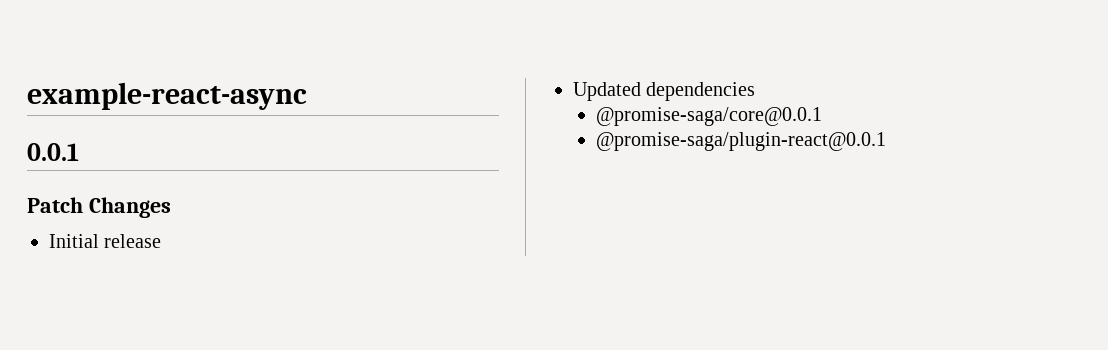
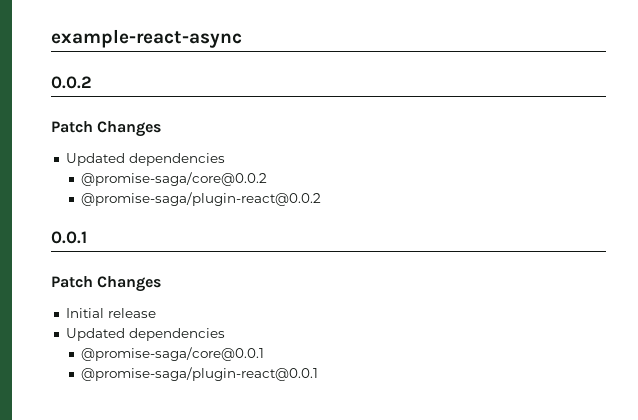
(307, 96) none -> [51,76,92,89] [51,121,162,137] [65,153,225,166] [81,172,268,186] [81,192,322,206] // 0.0.2 // Patch Changes // Updated dependencies // @promise-saga/core@0.0.2 // @promise-saga/plugin-react@0.0.2

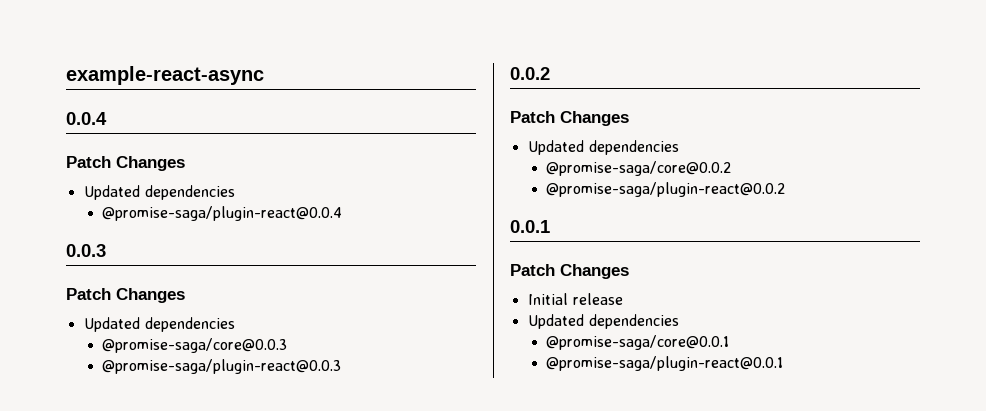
(242, 38) none -> [66,112,107,125] [66,156,185,171] [83,185,235,200] [102,206,343,221] [66,244,106,257] [66,288,185,303] [83,317,235,332] [102,338,288,353] [102,359,342,374] // 0.0.4 // Patch Changes // Updated dependencies // @promise-saga/plugin-react@0.0.4 // 0.0.3 // Patch Changes // Updated dependencies // @promise-saga/core@0.0.3 // @promise-saga/plugin-react@0.0.3

